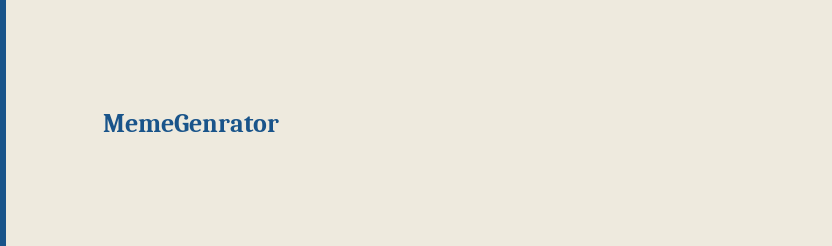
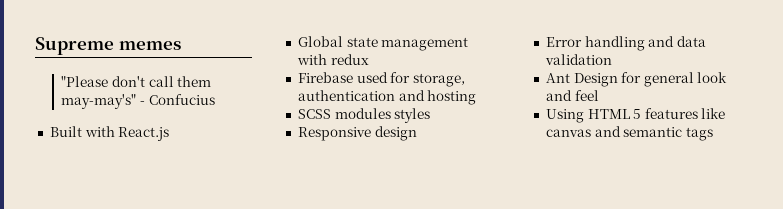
[103,114,279,132] MemeGenrator -> [35,37,181,55] [61,76,212,87] [61,94,215,109] [49,126,170,141] [297,36,469,51] [296,54,369,65] [297,72,465,87] [297,90,477,105] [297,108,431,123] [297,126,417,141] [545,36,706,51] [544,54,612,65] [545,72,728,87] [545,90,599,101] [545,108,726,123] [545,126,713,141] Supreme memes // "Please don't call them may-may's" - Confucius // Built with React.js // Global state management with redux // Firebase used for storage, authentication and hosting // SCSS modules styles // Responsive design // Error handling and data validation // Ant Design for general look and feel // Using HTML 5 features like canvas and semantic tags

